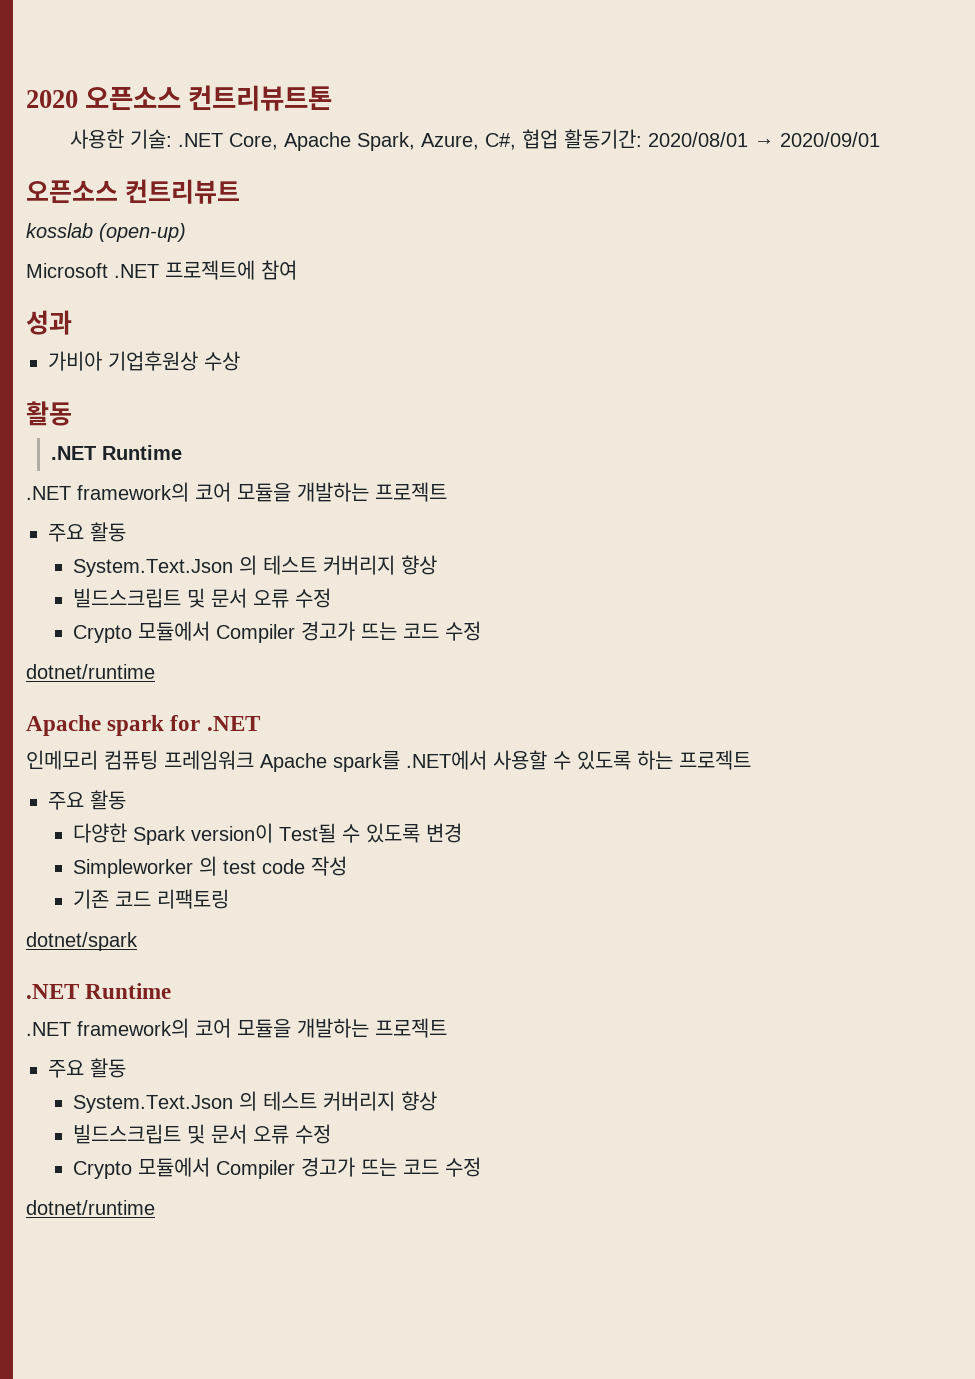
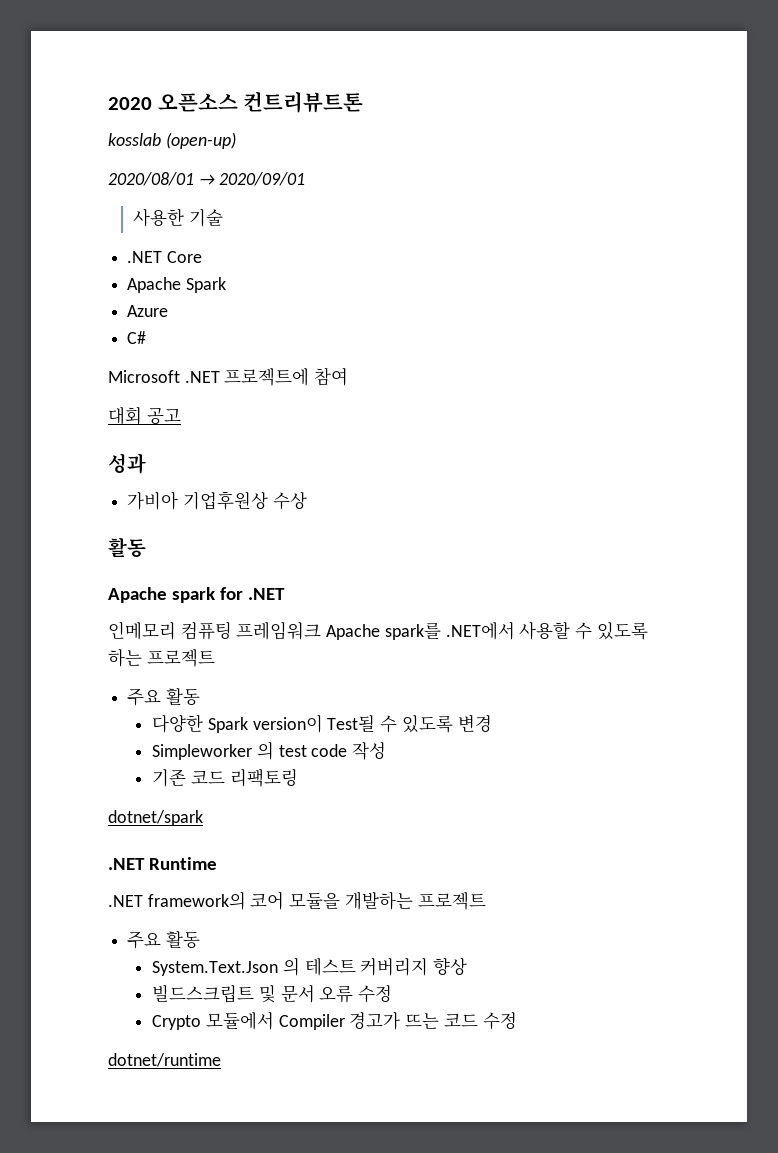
[69,129,880,151] [26,179,240,204] [26,223,186,242] 사용한 기술: .NET Core, Apache Spark, Azure, C#, 협업 활동기간: 2020/08/01 → 2020/09/01 // 오픈소스 컨트리뷰트 // kosslab (open-up) -> [108,132,236,149] [108,172,306,186] [132,208,223,227] [127,251,202,263] [127,277,226,293] [127,305,169,317] [127,331,147,344] kosslab (open-up) // 2020/08/01 → 2020/09/01 // 사용한 기술 // .NET Core // Apache Spark // Azure // C#
(297, 270) none -> [108,406,181,425] // 대회 공고
[51,445,183,460] [26,482,447,502] [48,522,126,542] [73,555,438,577] [73,588,332,608] [73,621,482,643] [26,664,155,679] // .NET Runtime // .NET framework의 코어 모듈을 개발하는 프로젝트 // 주요 활동 // System.Text.Json 의 테스트 커버리지 향상 // 빌드스크립트 및 문서 오류 수정 // Crypto 모듈에서 Compiler 경고가 뜨는 코드 수정 // dotnet/runtime -> (146, 547) none

